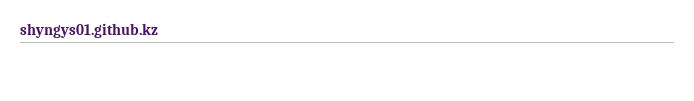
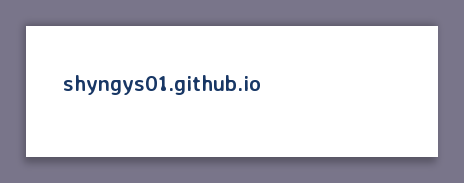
[20,23,158,38] shyngys01.github.kz -> [63,75,261,95] shyngys01.github.io

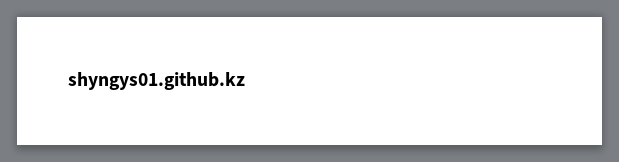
[63,75,261,95] shyngys01.github.io -> [68,72,245,90] shyngys01.github.kz

